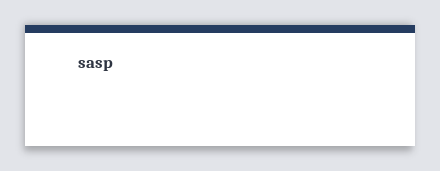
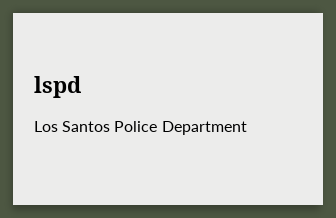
[78,60,113,71] sasp -> [34,76,81,98] [34,121,247,135] lspd // Los Santos Police Department

